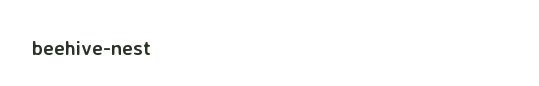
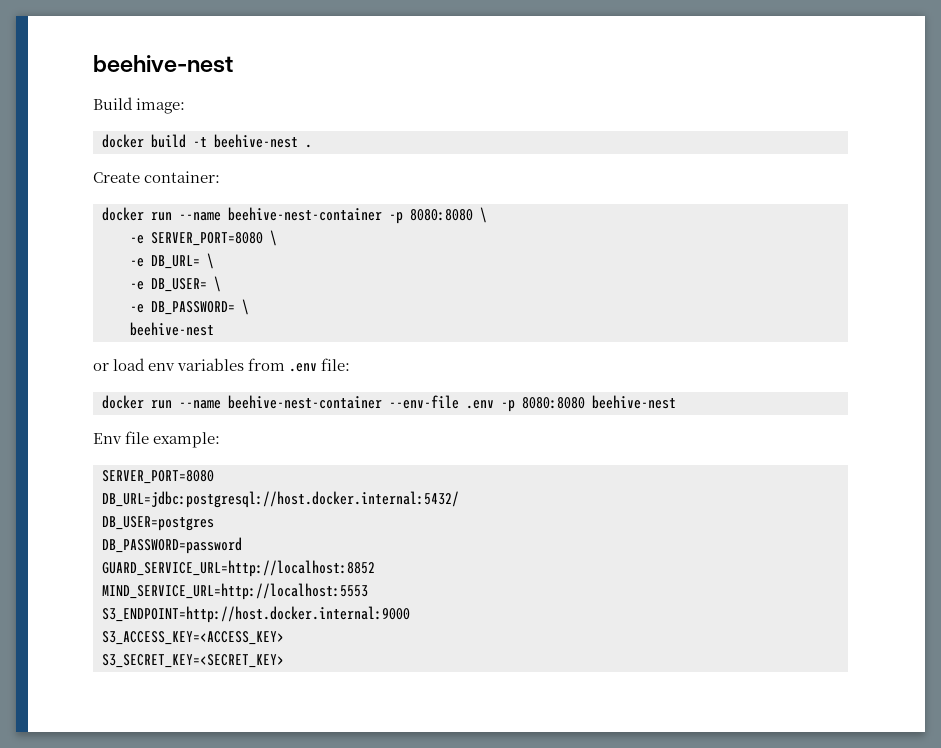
[32,41,151,55] beehive-nest -> [93,55,233,73] [93,97,186,114] [102,134,312,148] [93,171,221,183] [102,207,487,224] [130,230,277,246] [130,253,214,269] [130,276,221,292] [130,299,249,315] [130,322,214,336] [93,358,351,372] [102,395,676,412] [93,431,221,448] [102,470,214,484] [102,491,459,508] [102,516,214,531] [102,537,242,554] [102,560,375,577] [102,583,368,600] [102,606,410,623] [102,631,284,645] [102,654,284,668] beehive-nest // Build image: // docker build -t beehive-nest . // Create container: // docker run --name beehive-nest-container -p 8080:8080 \ // -e SERVER_PORT=8080 \ // -e DB_URL= \ // -e DB_USER= \ // -e DB_PASSWORD= \ // beehive-nest // or load env variables from .env file: // docker run --name beehive-nest-container --env-file .env -p 8080:8080 beehive-nest // Env file example: // SERVER_PORT=8080 // DB_URL=jdbc:postgresql://host.docker.internal:5432/ // DB_USER=postgres // DB_PASSWORD=password // GUARD_SERVICE_URL=http://localhost:8852 // MIND_SERVICE_URL=http://localhost:5553 // S3_ENDPOINT=http://host.docker.internal:9000 // S3_ACCESS_KEY=<ACCESS_KEY> // S3_SECRET_KEY=<SECRET_KEY>

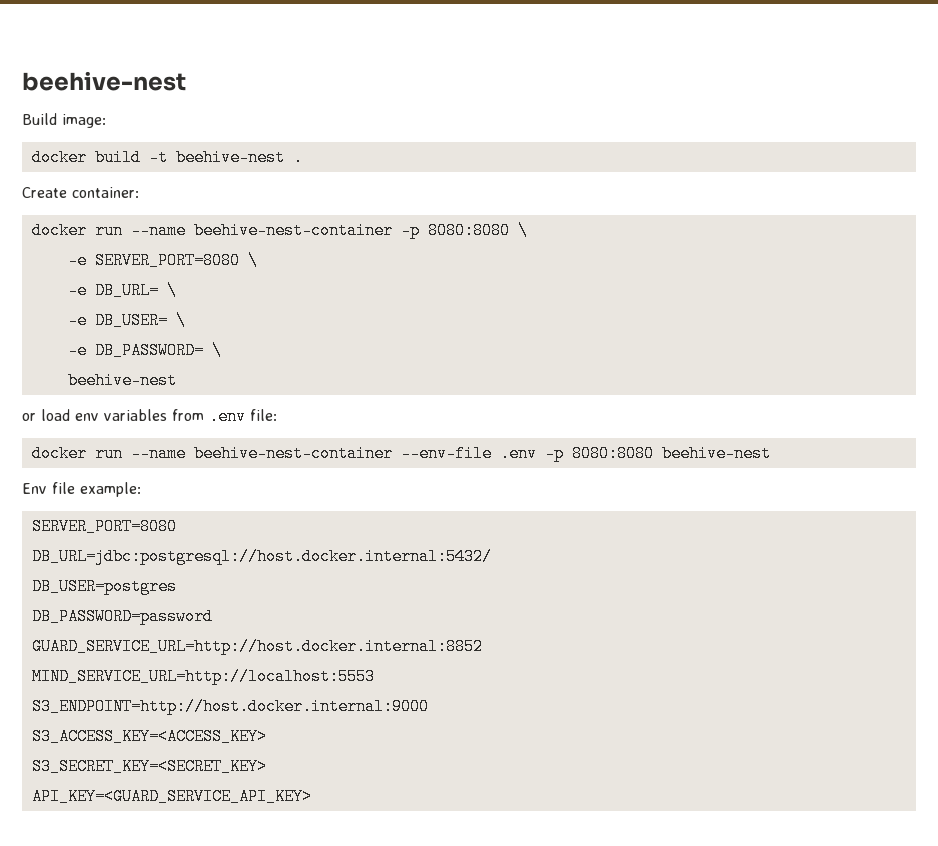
[102,560,375,577] GUARD_SERVICE_URL=http://localhost:8852 -> [31,638,483,655] GUARD_SERVICE_URL=http://host.docker.internal:8852
(284, 661) none -> [31,788,312,805] // API_KEY=<GUARD_SERVICE_API_KEY>

